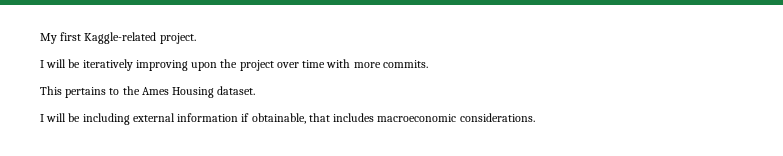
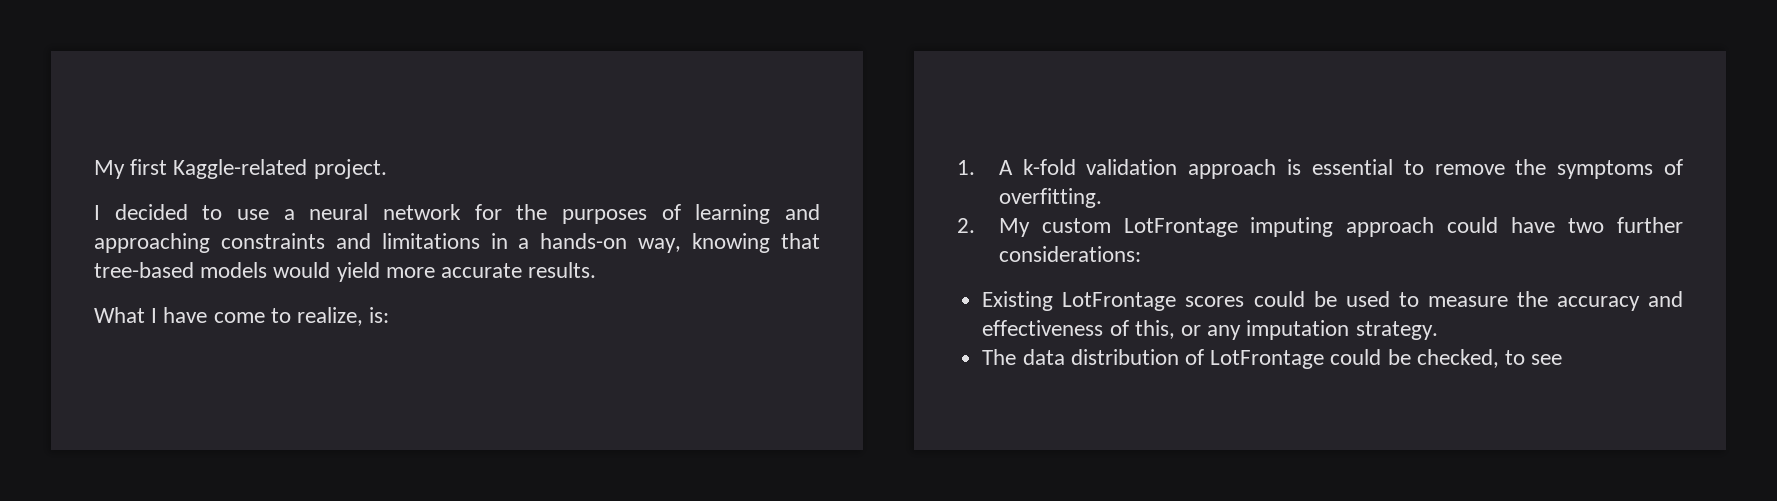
[46,59,428,71] [40,86,256,98] [40,113,535,125] will be iteratively improving upon the project over time with more commits. // This pertains to the Ames Housing dataset. // I will be including external information if obtainable, that includes macroeconomic considerations. -> [114,204,820,224] [94,233,821,253] [94,262,597,282] [94,307,390,326] [957,159,1683,179] [998,188,1102,208] [957,217,1683,237] [998,246,1141,262] [982,291,1683,311] [982,320,1438,340] [982,349,1563,369] decided to use a neural network for the purposes of learning and approaching constraints and limitations in a hands-on way, knowing that tree-based models would yield more accurate results. // What I have come to realize, is: // 1. A k-fold validation approach is essential to remove the symptoms of overfitting. // 2. My custom LotFrontage imputing approach could have two further considerations: // Existing LotFrontage scores could be used to measure the accuracy and effectiveness of this, or any imputation strategy. // The data distribution of LotFrontage could be checked, to see

